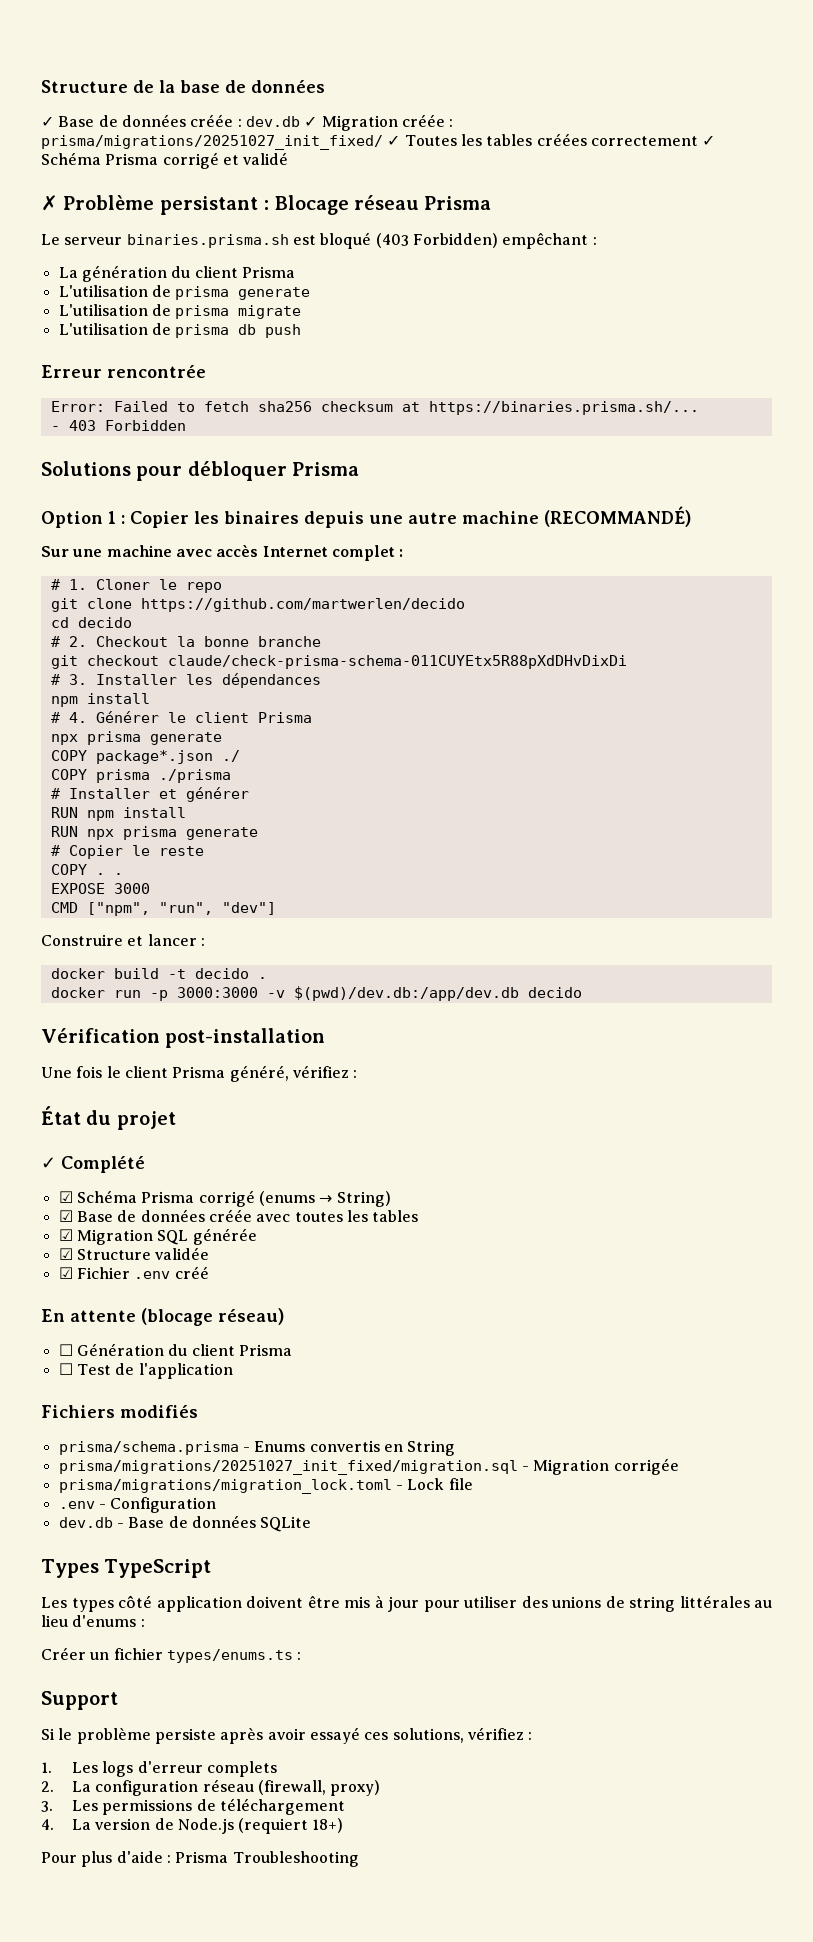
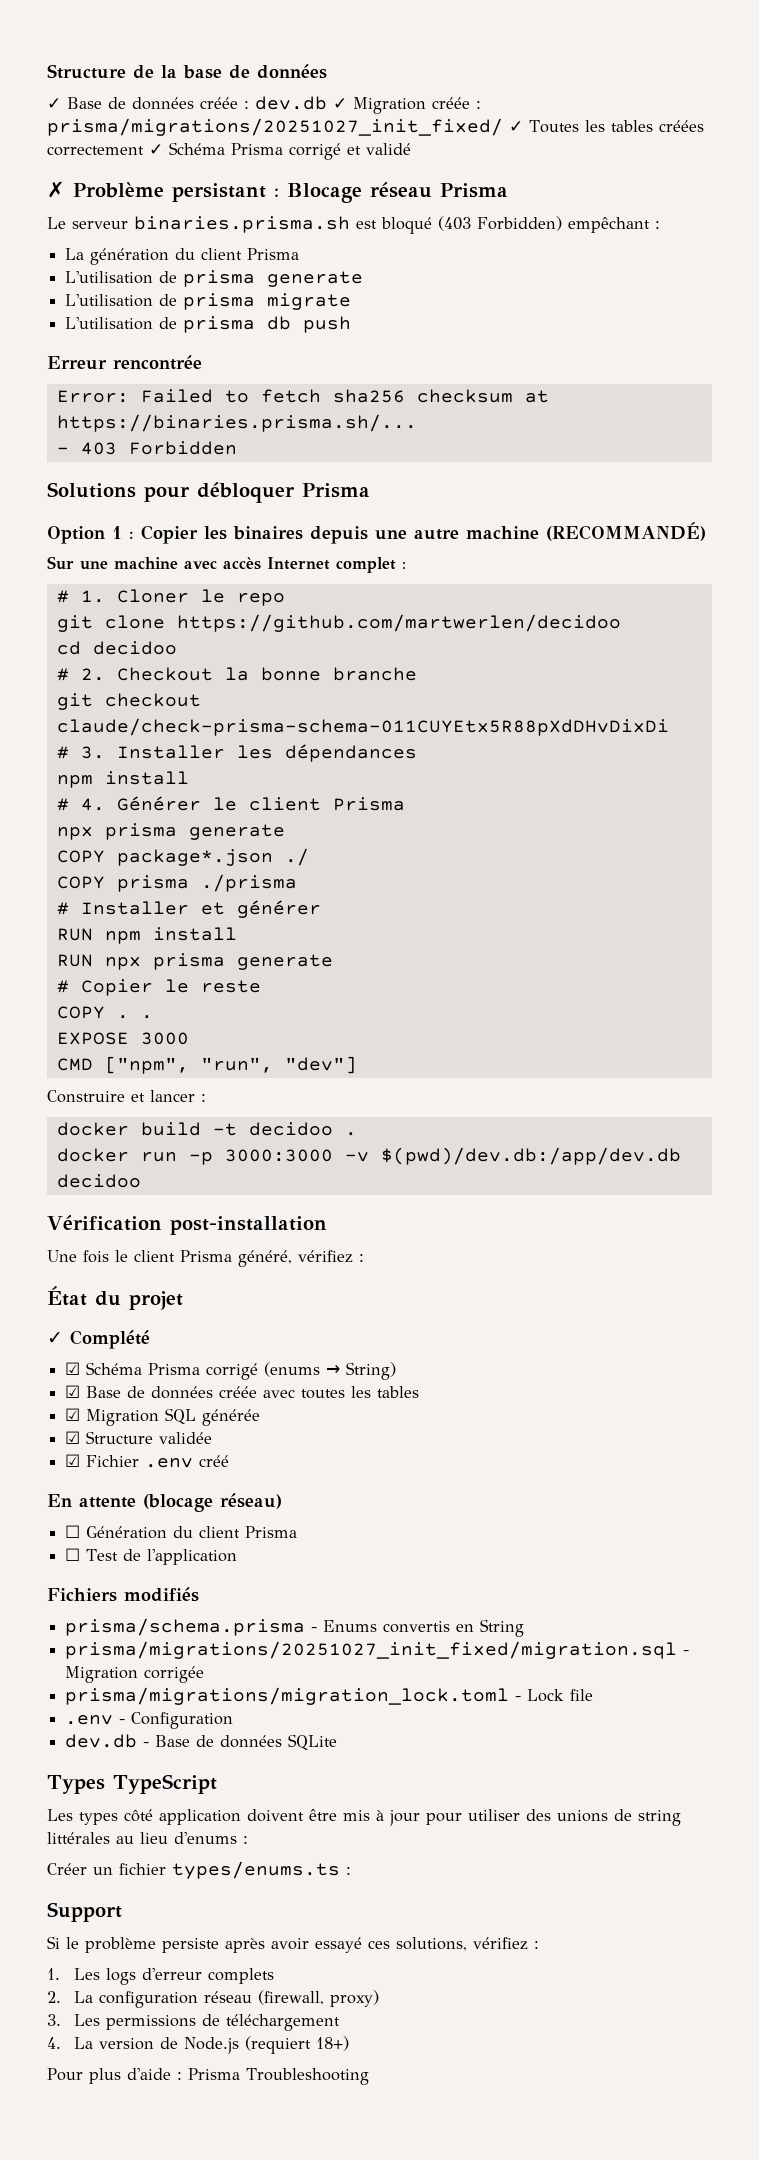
[140,598,465,612] https://github.com/martwerlen/decido -> [176,614,621,632] https://github.com/martwerlen/decidoo
[77,617,132,628] decido -> [92,641,177,655] decidoo
[194,968,249,979] decido -> [248,1122,333,1136] decidoo
[527,987,582,998] decido -> [56,1174,141,1188] decidoo

